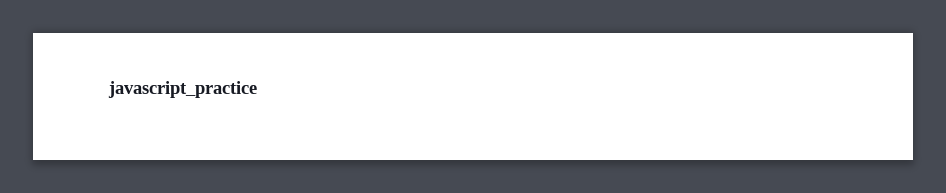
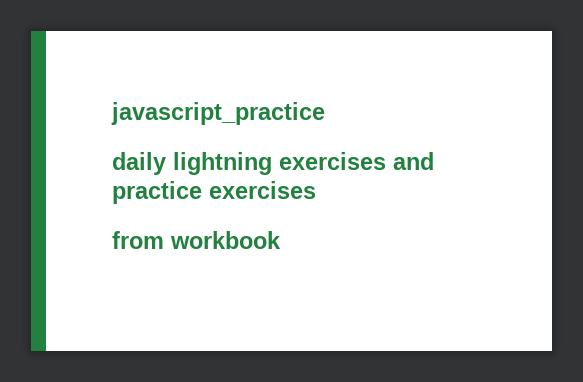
(257, 89) none -> [112,152,434,175] [112,181,316,204] [112,231,281,249] // daily lightning exercises and practice exercises // from workbook

